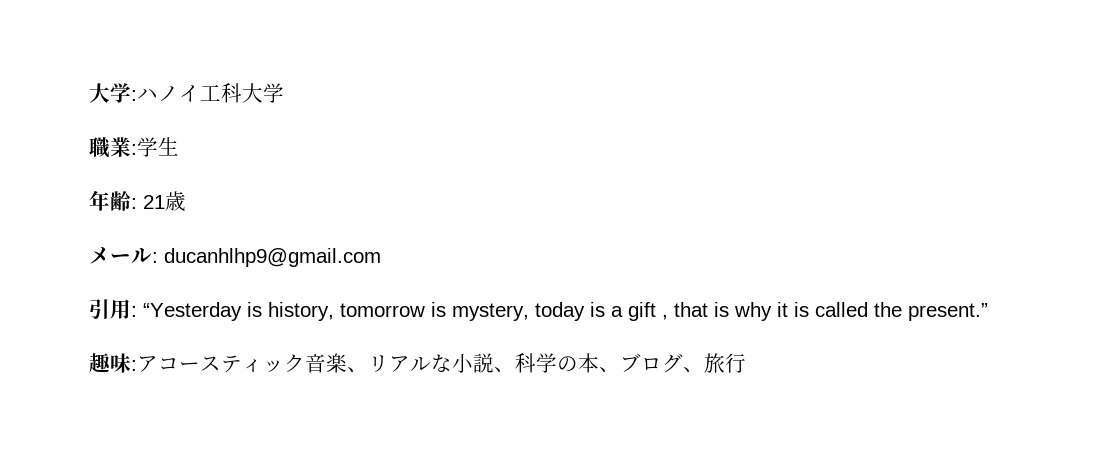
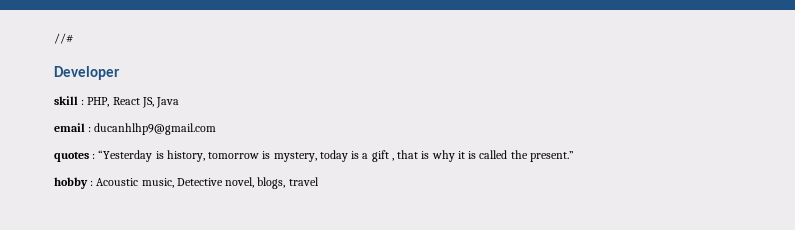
[89,83,284,103] [89,137,179,158] [89,190,186,212] [89,247,152,264] 大学:ハノイ工科大学 // 職業:学生 // 年齢: 21歳 // メール -> [54,33,73,44] [54,66,120,80] [54,96,180,108] [54,123,85,132] //# // Developer // skill : PHP, React JS, Java // email
[89,299,131,320] 引用 -> [54,152,89,162] quotes
[89,353,746,373] 趣味:アコースティック音楽、リアルな小説、科学の本、ブログ、旅行 -> [54,177,319,189] hobby : Acoustic music, Detective novel, blogs, travel

